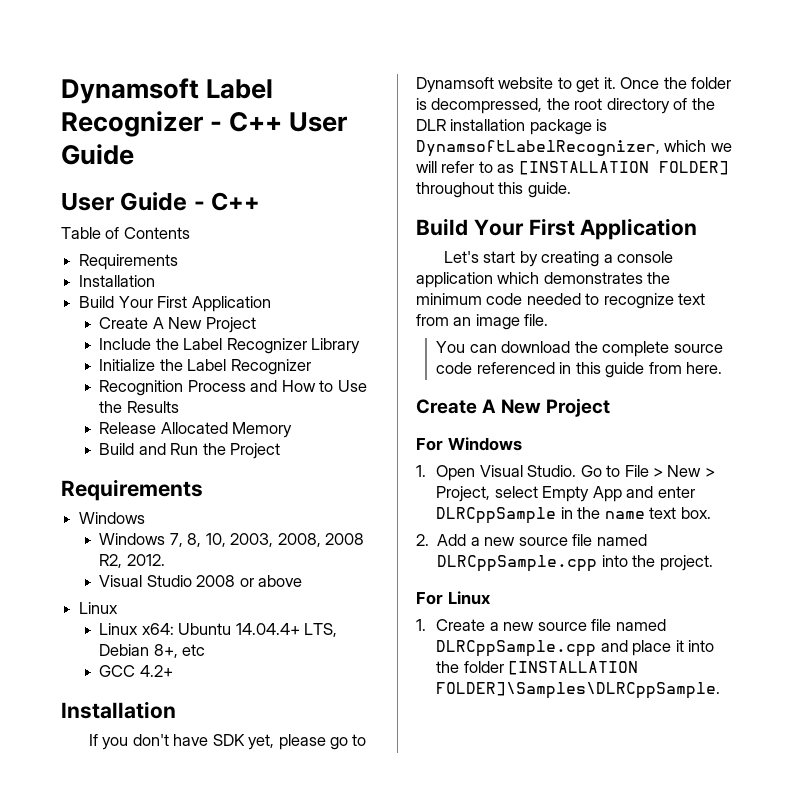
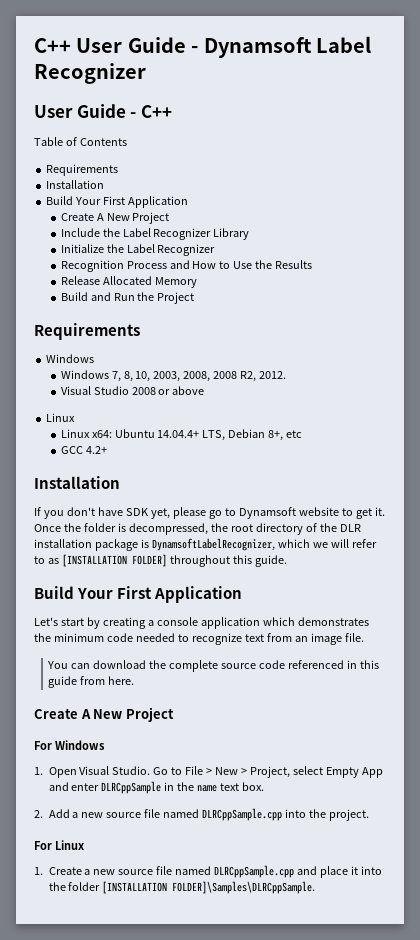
(61, 91) none -> [34,37,199,53] C++ User Guide -
[210,112,348,132] [61,144,134,165] - C++ User Guide -> (146, 73) none

